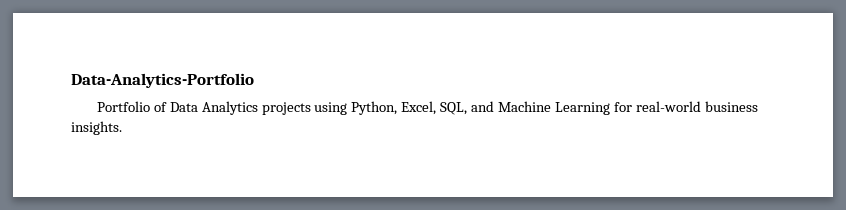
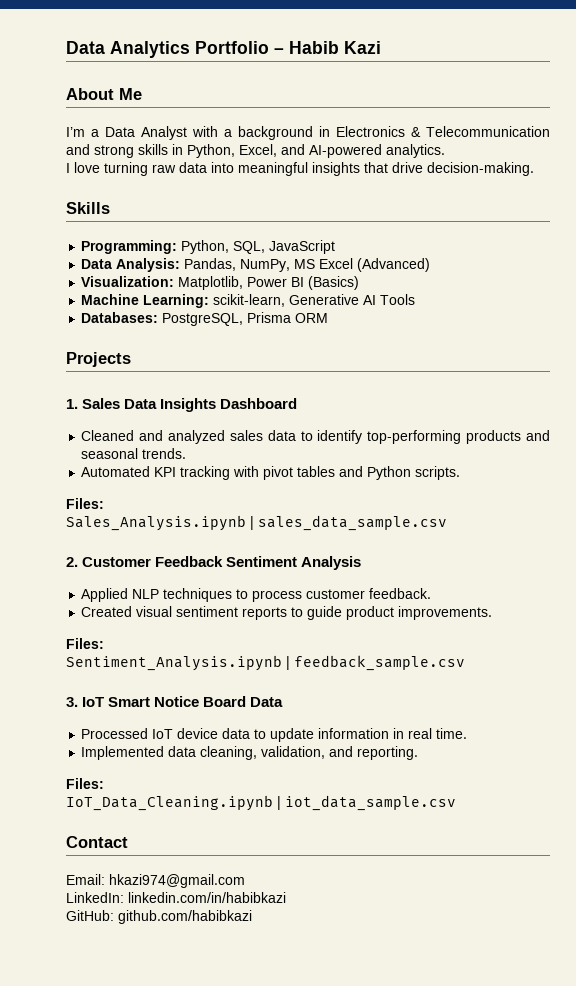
[71,73,254,88] [96,101,758,115] [71,121,122,135] Data-Analytics-Portfolio // Portfolio of Data Analytics projects using Python, Excel, SQL, and Machine Learning for real-world business insights. -> [66,41,381,58] [66,88,142,100] [66,126,550,140] [66,144,445,158] [66,162,534,176] [66,202,110,214] [81,240,336,254] [81,258,431,272] [81,276,360,290] [81,294,416,308] [81,312,329,326] [66,352,131,367] [66,398,298,412] [81,430,550,444] [81,448,187,459] [81,466,461,480] [66,498,104,509] [66,515,447,531] [66,556,362,570] [81,588,432,602] [81,606,493,620] [66,638,104,649] [66,655,465,671] [66,696,284,707] [81,728,468,742] [81,746,419,760] [66,778,104,789] [66,795,456,811] [66,836,128,848] [66,874,245,888] [66,892,286,903] [66,910,252,924] Data Analytics Portfolio – Habib Kazi // About Me // I’m a Data Analyst with a background in Electronics & Telecommunication and strong skills in Python, Excel, and AI-powered analytics. // I love turning raw data into meaningful insights that drive decision-making. // Skills // Programming: Python, SQL, JavaScript // Data Analysis: Pandas, NumPy, MS Excel (Advanced) // Visualization: Matplotlib, Power BI (Basics) // Machine Learning: scikit-learn, Generative AI Tools // Databases: PostgreSQL, Prisma ORM // Projects // 1. Sales Data Insights Dashboard // Cleaned and analyzed sales data to identify top-performing products and seasonal trends. // Automated KPI tracking with pivot tables and Python scripts. // Files: // Sales_Analysis.ipynb | sales_data_sample.csv // 2. Customer Feedback Sentiment Analysis // Applied NLP techniques to process customer feedback. // Created visual sentiment reports to guide product improvements. // Files: // Sentiment_Analysis.ipynb | feedback_sample.csv // 3. IoT Smart Notice Board Data // Processed IoT device data to update information in real time. // Implemented data cleaning, validation, and reporting. // Files: // IoT_Data_Cleaning.ipynb | iot_data_sample.csv // Contact // Email: hkazi974@gmail.com // LinkedIn: linkedin.com/in/habibkazi // GitHub: github.com/habibkazi

